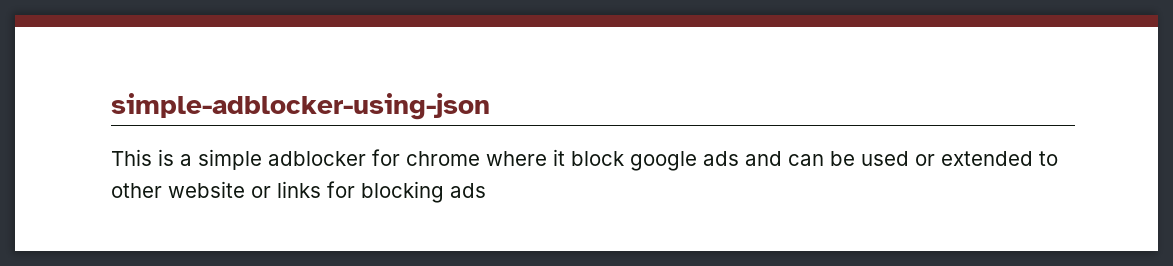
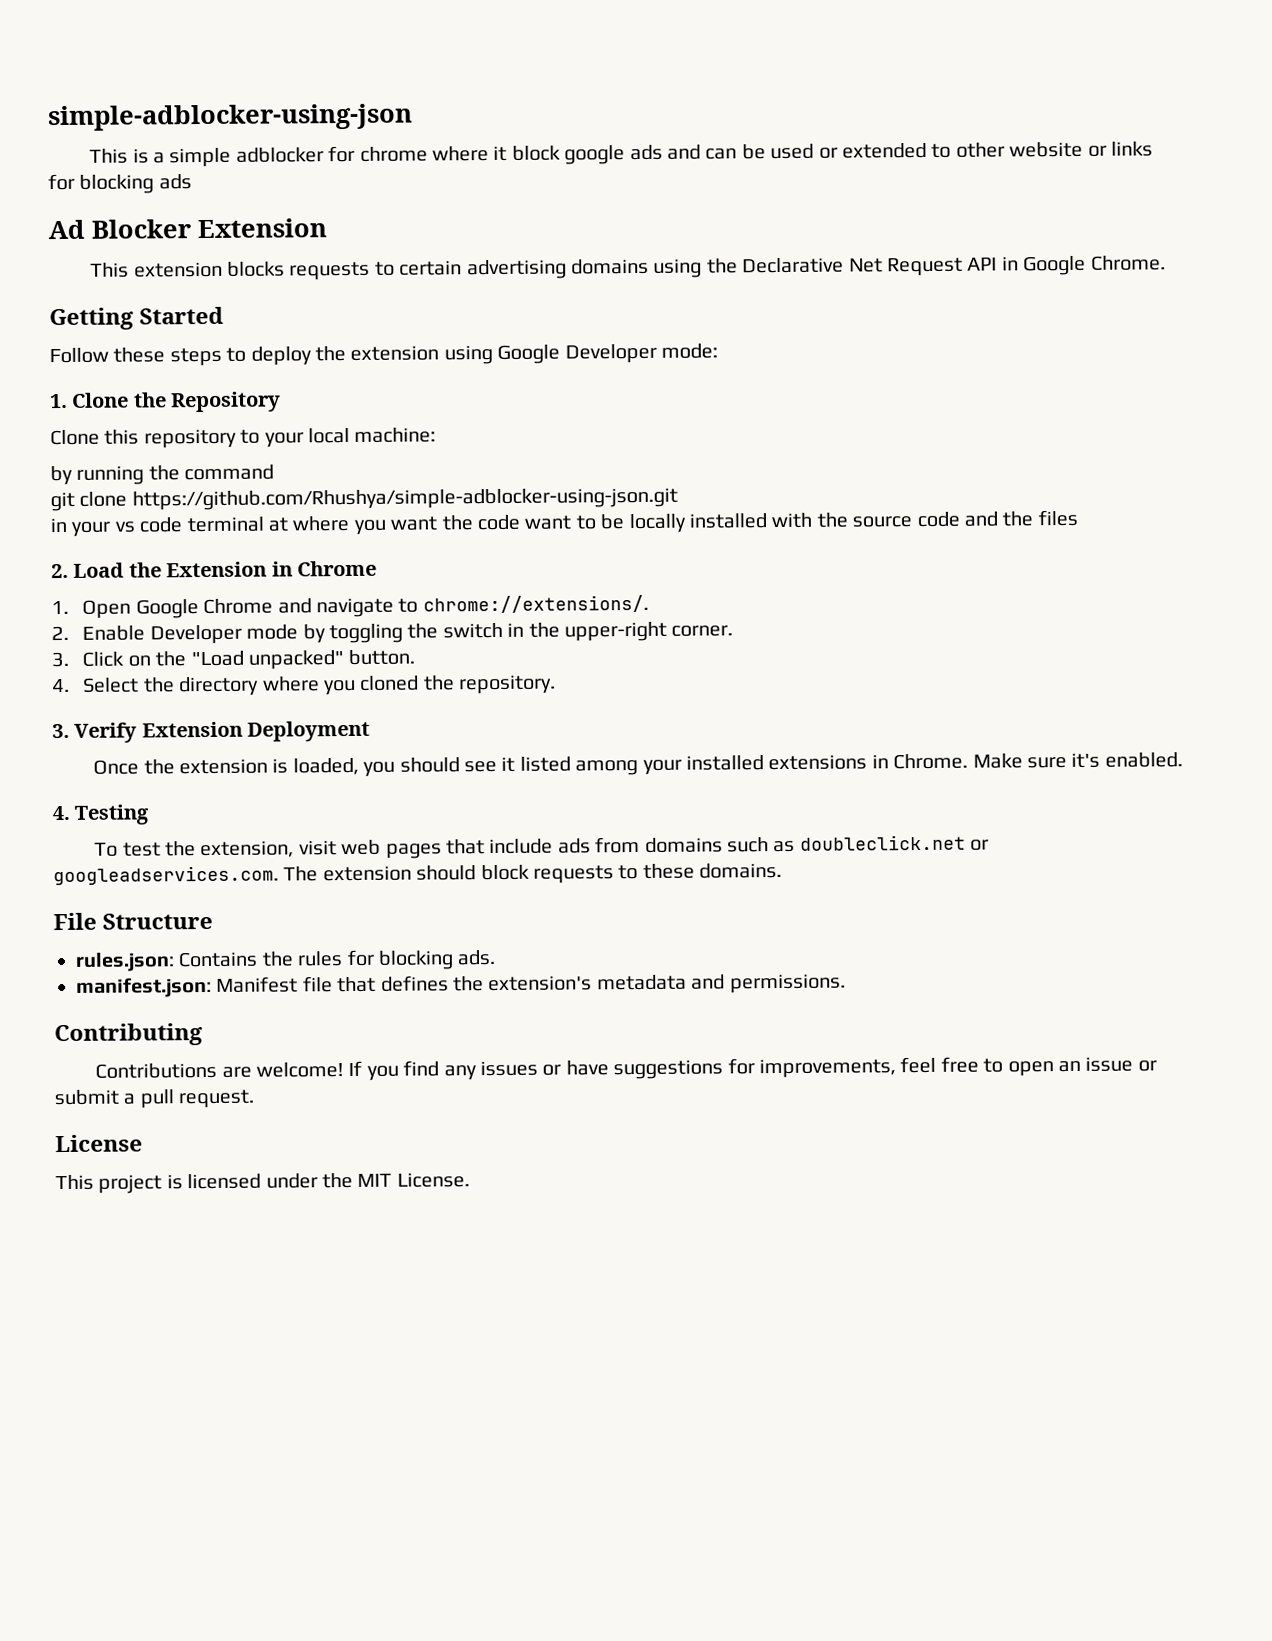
(486, 190) none -> [48,218,327,240] [90,255,1166,281] [49,306,225,331] [49,343,718,367] [50,391,282,413] [50,427,437,449] [50,464,275,486] [50,487,678,512] [50,509,1078,537] [51,560,377,579] [51,594,649,619] [51,621,734,645] [51,649,416,670] [51,674,557,697] [52,720,371,743] [93,752,1183,777] [52,804,151,825] [94,834,990,859] [53,862,783,886] [53,912,214,931] [75,949,497,972] [76,973,846,998] [54,1023,203,1047] [95,1056,1157,1081] [54,1089,255,1109] [55,1134,143,1153] [55,1172,470,1194] // Ad Blocker Extension // This extension blocks requests to certain advertising domains using the Declarative Net Request API in Google Chrome. // Getting Started // Follow these steps to deploy the extension using Google Developer mode: // 1. Clone the Repository // Clone this repository to your local machine: // by running the command // git clone https://github.com/Rhushya/simple-adblocker-using-json.git // in your vs code terminal at where you want the code want to be locally installed with the source code and the files // 2. Load the Extension in Chrome // 1. Open Google Chrome and navigate to chrome://extensions/. // 2. Enable Developer mode by toggling the switch in the upper-right corner. // 3. Click on the "Load unpacked" button. // 4. Select the directory where you cloned the repository. // 3. Verify Extension Deployment // Once the extension is loaded, you should see it listed among your installed extensions in Chrome. Make sure it's enabled. // 4. Testing // To test the extension, visit web pages that include ads from domains such as doubleclick.net or googleadservices.com. The extension should block requests to these domains. // File Structure // rules.json: Contains the rules for blocking ads. // manifest.json: Manifest file that defines the extension's metadata and permissions. // Contributing // Contributions are welcome! If you find any issues or have suggestions for improvements, feel free to open an issue or submit a pull request. // License // This project is licensed under the MIT License.

